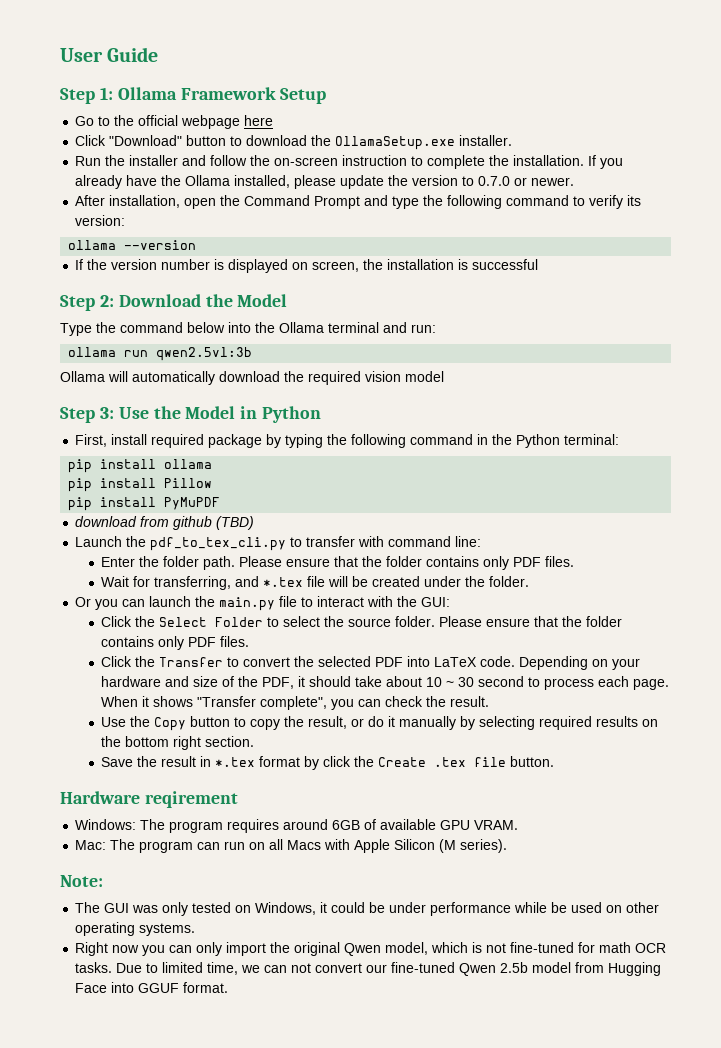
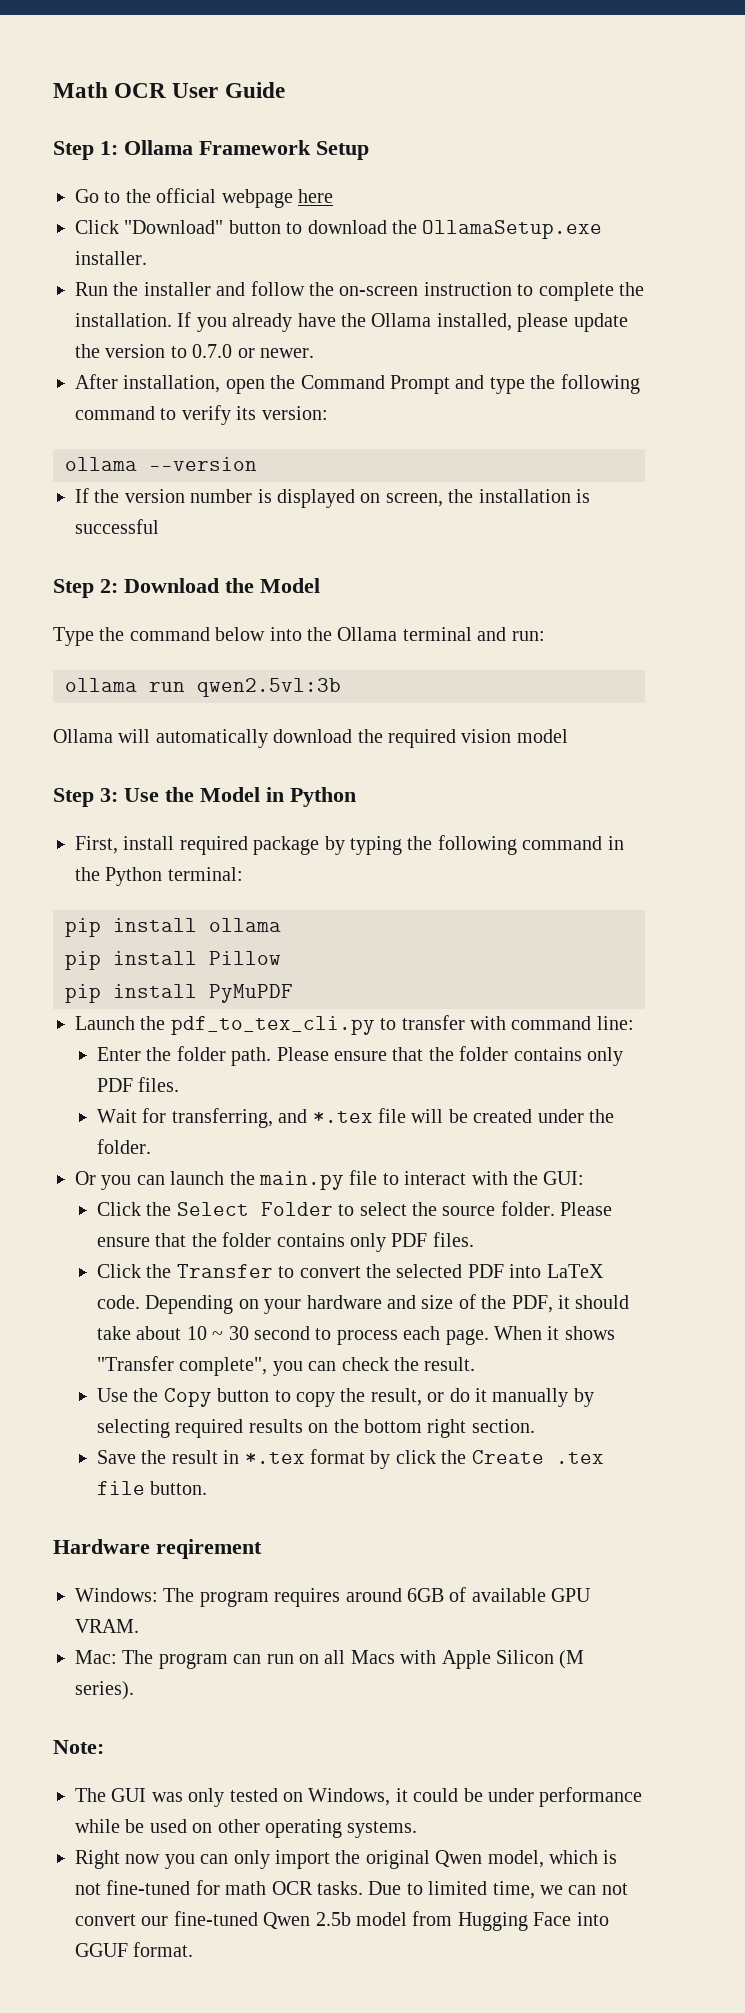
(60, 55) none -> [53,82,167,98] Math OCR
[75,516,255,530] // download from github (TBD) -> (293, 993) none

